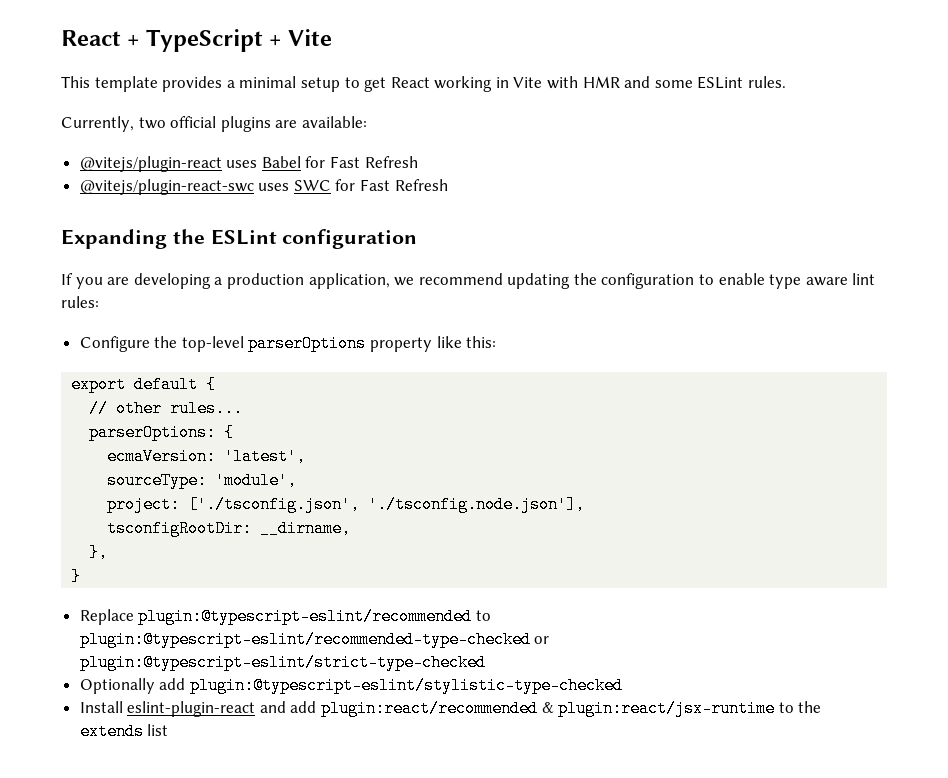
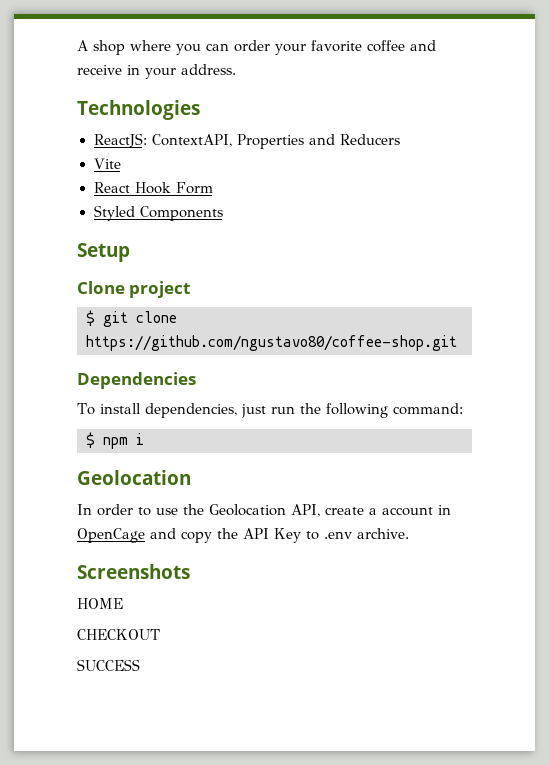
[61,29,332,52] [61,76,787,92] [61,116,367,132] [79,156,418,172] [79,179,448,195] [61,229,418,249] [61,273,876,289] [61,296,99,308] [79,335,497,352] [71,376,217,393] [89,400,244,417] [89,424,235,441] [107,448,307,465] [107,472,298,489] [107,496,586,513] [107,520,352,537] [89,544,109,561] [71,568,82,585] [79,608,491,625] [79,631,550,648] [79,654,486,671] [79,677,623,694] [79,700,822,717] [79,723,169,740] React + TypeScript + Vite // This template provides a minimal setup to get React working in Vite with HMR and some ESLint rules. // Currently, two official plugins are available: // @vitejs/plugin-react uses Babel for Fast Refresh // @vitejs/plugin-react-swc uses SWC for Fast Refresh // Expanding the ESLint configuration // If you are developing a production application, we recommend updating the configuration to enable type aware lint rules: // Configure the top-level parserOptions property like this: // export default { // // other rules... // parserOptions: { // ecmaVersion: 'latest', // sourceType: 'module', // project: ['./tsconfig.json', './tsconfig.node.json'], // tsconfigRootDir: __dirname, // }, // } // Replace plugin:@typescript-eslint/recommended to plugin:@typescript-eslint/recommended-type-checked or plugin:@typescript-eslint/strict-type-checked // Optionally add plugin:@typescript-eslint/stylistic-type-checked // Install eslint-plugin-react and add plugin:react/recommended & plugin:react/jsx-runtime to the extends list -> [77,40,436,55] [77,64,236,79] [77,100,200,120] [93,133,400,149] [93,158,121,169] [93,182,213,194] [93,205,223,221] [77,243,130,262] [77,281,191,298] [86,310,177,327] [86,335,457,351] [77,372,196,389] [77,403,463,418] [86,432,144,449] [77,470,191,485] [77,504,451,517] [77,528,409,543] [77,564,190,579] [77,598,123,609] [77,629,160,640] [77,659,140,671] A shop where you can order your favorite coffee and receive in your address. // Technologies // ReactJS: ContextAPI, Properties and Reducers // Vite // React Hook Form // Styled Components // Setup // Clone project // $ git clone https://github.com/ngustavo80/coffee-shop.git // Dependencies // To install dependencies, just run the following command: // $ npm i // Geolocation // In order to use the Geolocation API, create a account in OpenCage and copy the API Key to .env archive. // Screenshots // HOME // CHECKOUT // SUCCESS

